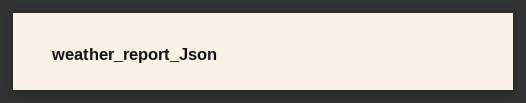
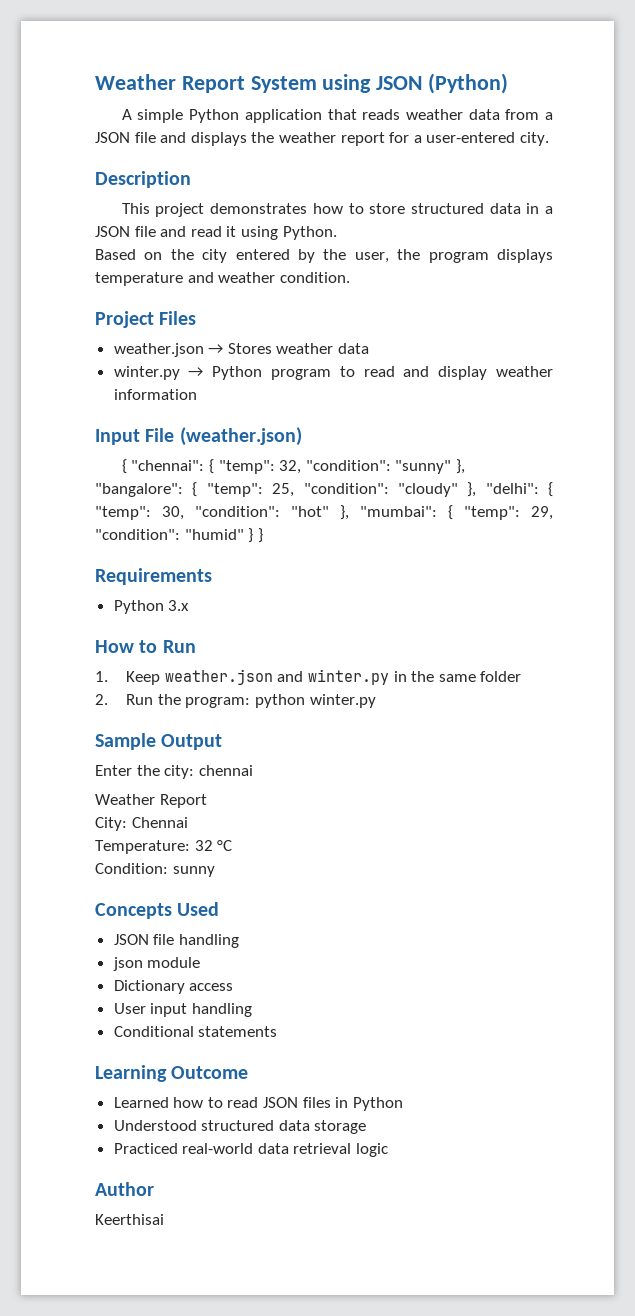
[51,48,217,63] weather_report_Json -> [95,73,509,94] [121,109,553,123] [95,132,549,146] [95,171,191,188] [121,203,553,217] [95,226,337,240] [95,249,553,263] [95,272,350,286] [95,311,197,328] [113,343,370,357] [113,366,553,380] [113,389,197,400] [95,427,302,446] [121,459,465,474] [95,482,553,497] [95,505,553,520] [95,528,263,543] [95,568,212,585] [113,600,190,614] [95,640,196,653] [95,669,522,685] [95,694,376,708] [95,733,223,750] [95,765,253,779] [95,794,207,808] [95,817,188,831] [95,840,233,854] [95,863,215,877] [95,902,220,919] [113,934,239,948] [112,957,201,971] [113,980,234,994] [113,1003,252,1017] [113,1026,278,1037] [95,1065,249,1082] [113,1097,403,1111] [113,1120,367,1134] [113,1143,389,1157] [95,1182,154,1196] [95,1214,164,1225] Weather Report System using JSON (Python) // A simple Python application that reads weather data from a JSON file and displays the weather report for a user-entered city. // Description // This project demonstrates how to store structured data in a JSON file and read it using Python. // Based on the city entered by the user, the program displays temperature and weather condition. // Project Files // weather.json → Stores weather data // winter.py → Python program to read and display weather information // Input File (weather.json) // { "chennai": { "temp": 32, "condition": "sunny" }, "bangalore": { "temp": 25, "condition": "cloudy" }, "delhi": { "temp": 30, "condition": "hot" }, "mumbai": { "temp": 29, "condition": "humid" } } // Requirements // Python 3.x // How to Run // 1. Keep weather.json and winter.py in the same folder // 2. Run the program: python winter.py // Sample Output // Enter the city: chennai // Weather Report // City: Chennai // Temperature: 32 °C // Condition: sunny // Concepts Used // JSON file handling // json module // Dictionary access // User input handling // Conditional statements // Learning Outcome // Learned how to read JSON files in Python // Understood structured data storage // Practiced real-world data retrieval logic // Author // Keerthisai

